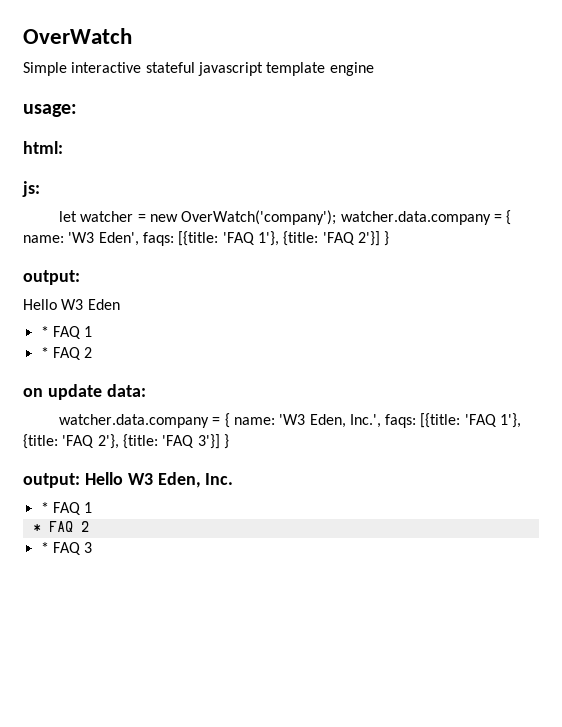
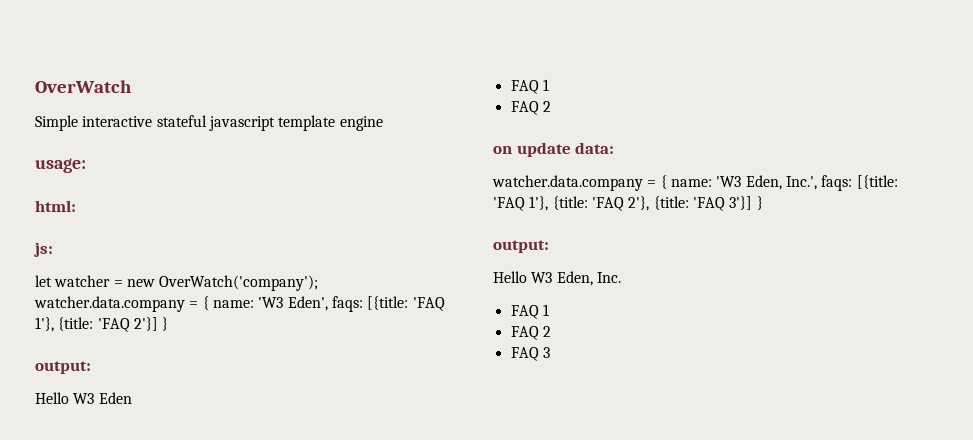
[40,326,93,339] [40,347,49,358] * FAQ 1 // * -> [510,79,549,94] FAQ 1 //
(80, 480) none -> (549, 246) //
[40,502,93,515] [32,521,89,532] [40,542,49,553] * FAQ 1 // * FAQ 2 // * -> [510,304,549,319] [510,326,551,340] FAQ 1 // FAQ 2 //

